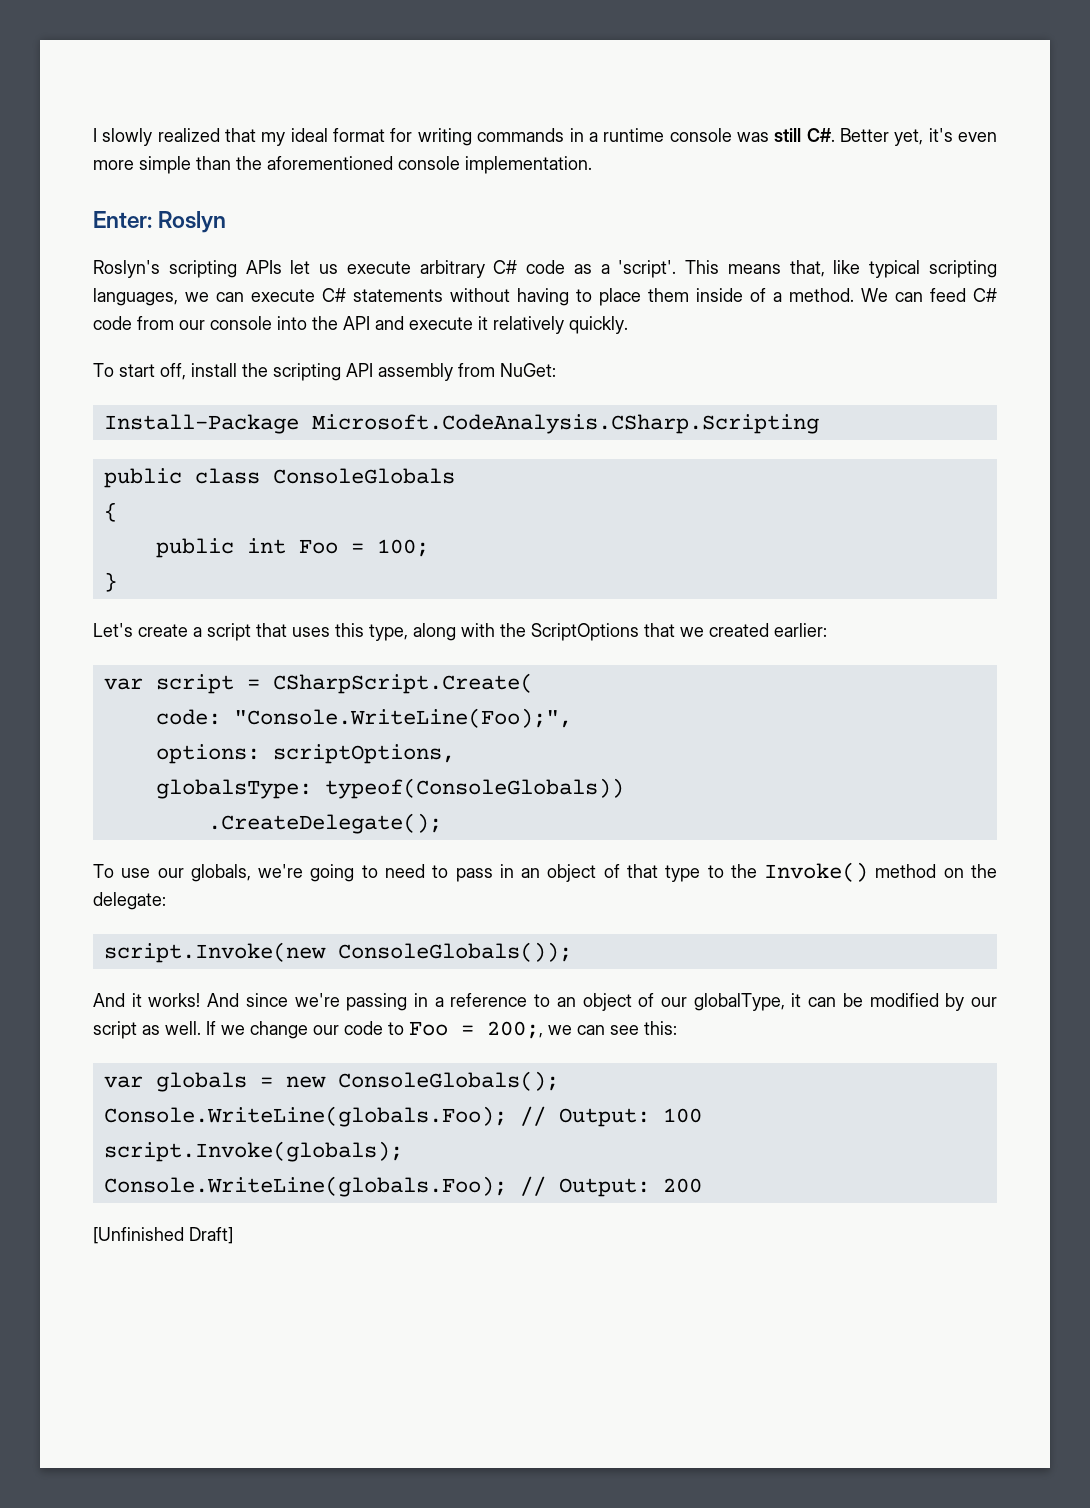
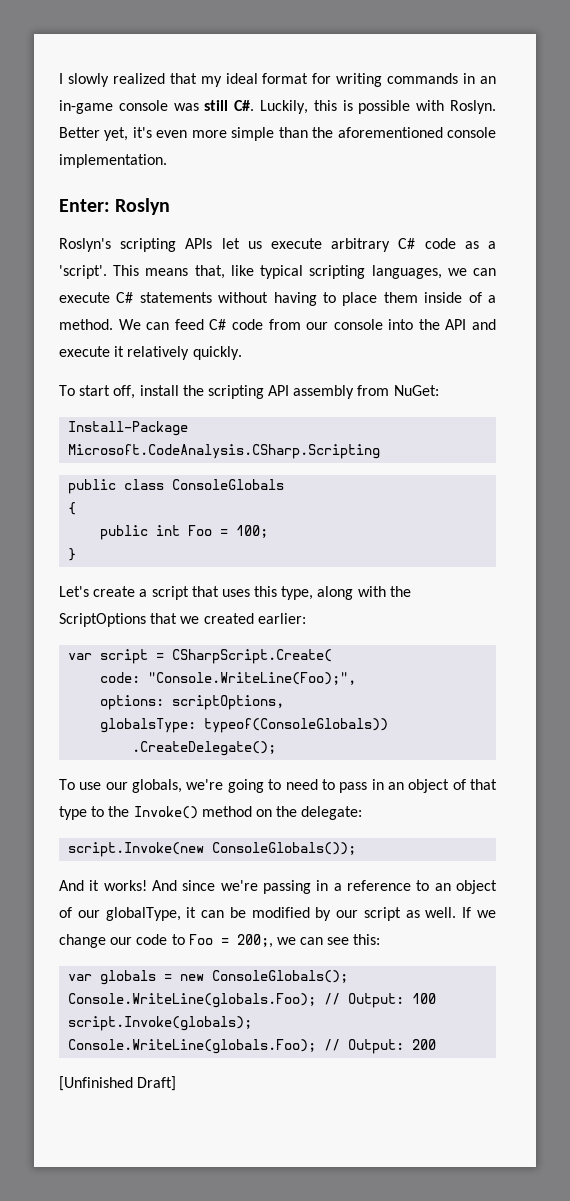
[588,128,665,142] a runtime -> [480,76,497,84] [59,100,113,114] an in-game
(835, 135) none -> [260,100,497,114] Luckily, this is possible with Roslyn.

